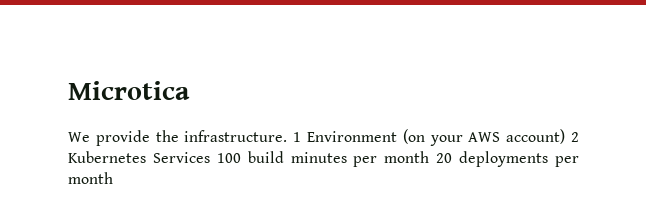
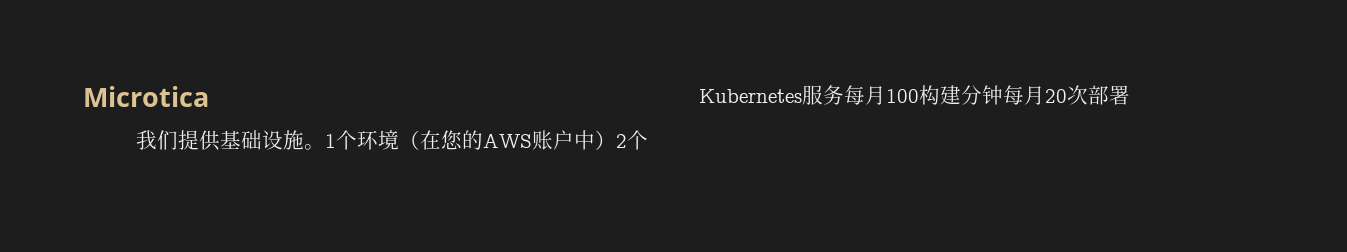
[68,129,579,146] [68,151,580,167] [68,172,113,184] We provide the infrastructure. 1 Environment (on your AWS account) 2 Kubernetes Services 100 build minutes per month 20 deployments per month -> [135,130,648,151] [699,85,1130,105] 我们提供基础设施。1个环境（在您的AWS账户中）2个Kubernetes服务每月100构建分钟每月20次部署

